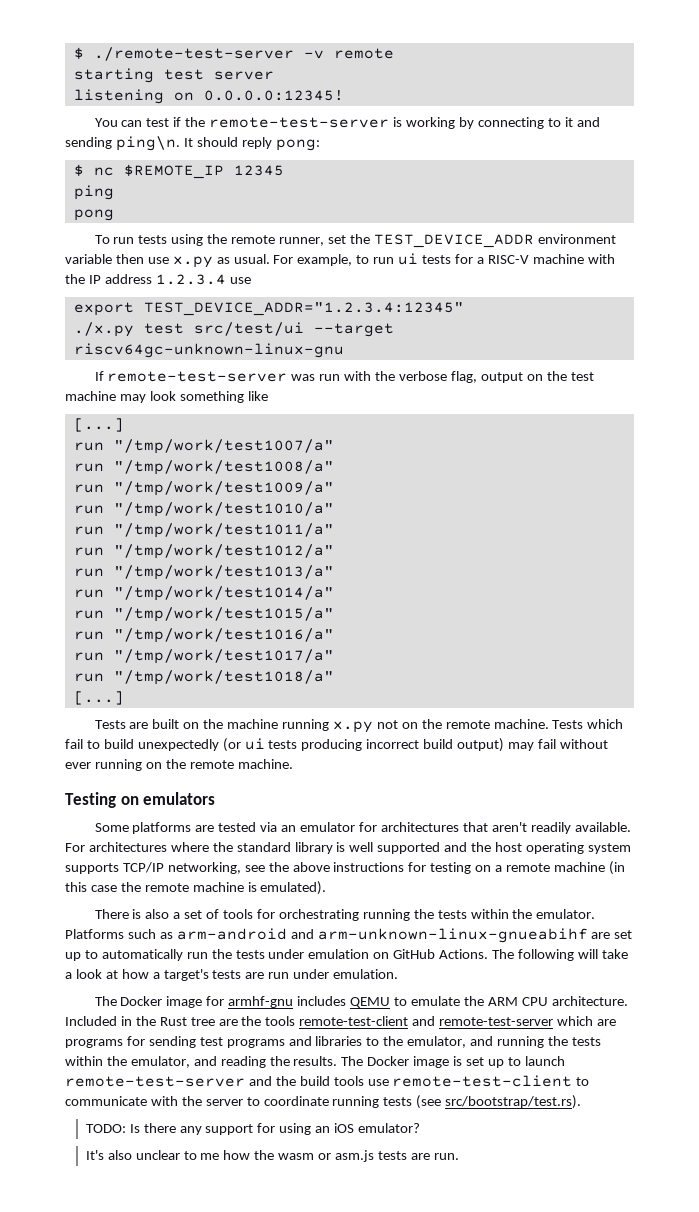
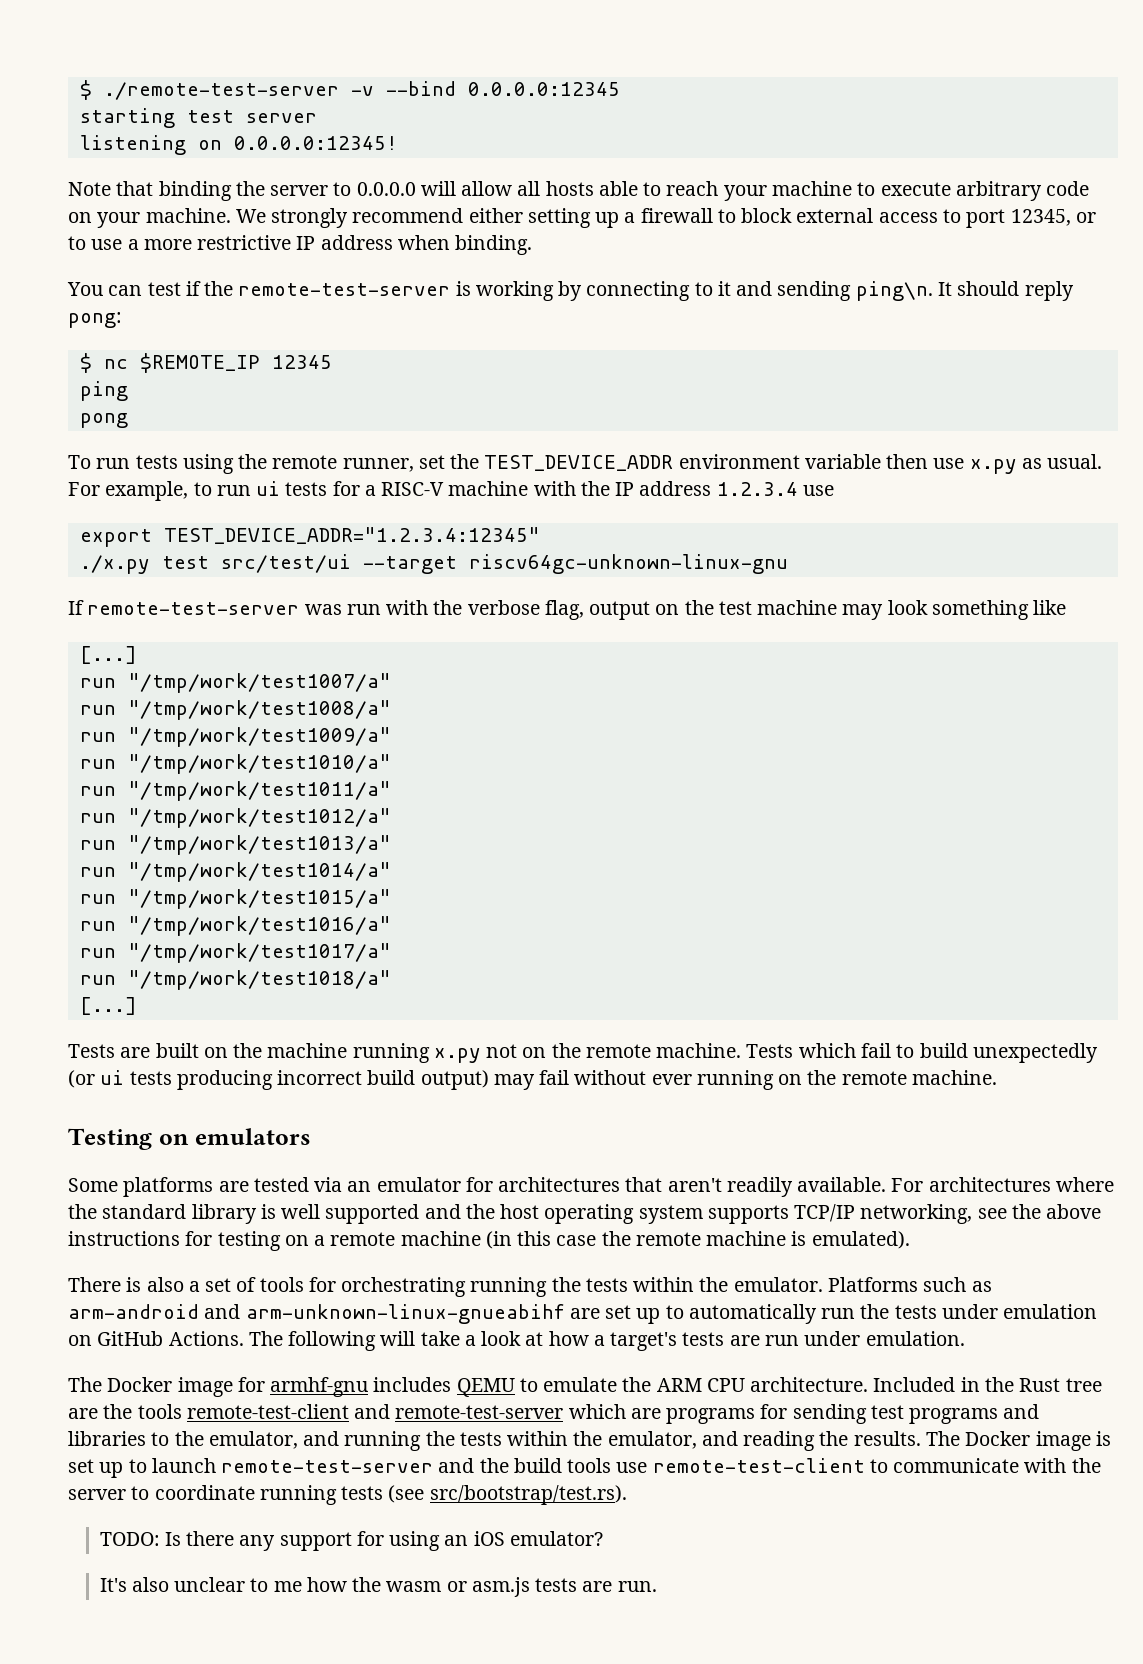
[333,48,394,59] remote -> [385,81,620,96] --bind 0.0.0.0:12345
(344, 95) none -> [68,181,1090,201] [68,208,1096,228] [68,235,533,255] // Note that binding the server to 0.0.0.0 will allow all hosts able to reach your machine to execute arbitrary code on your machine. We strongly recommend either setting up a firewall to block external access to port 12345, or to use a more restrictive IP address when binding.

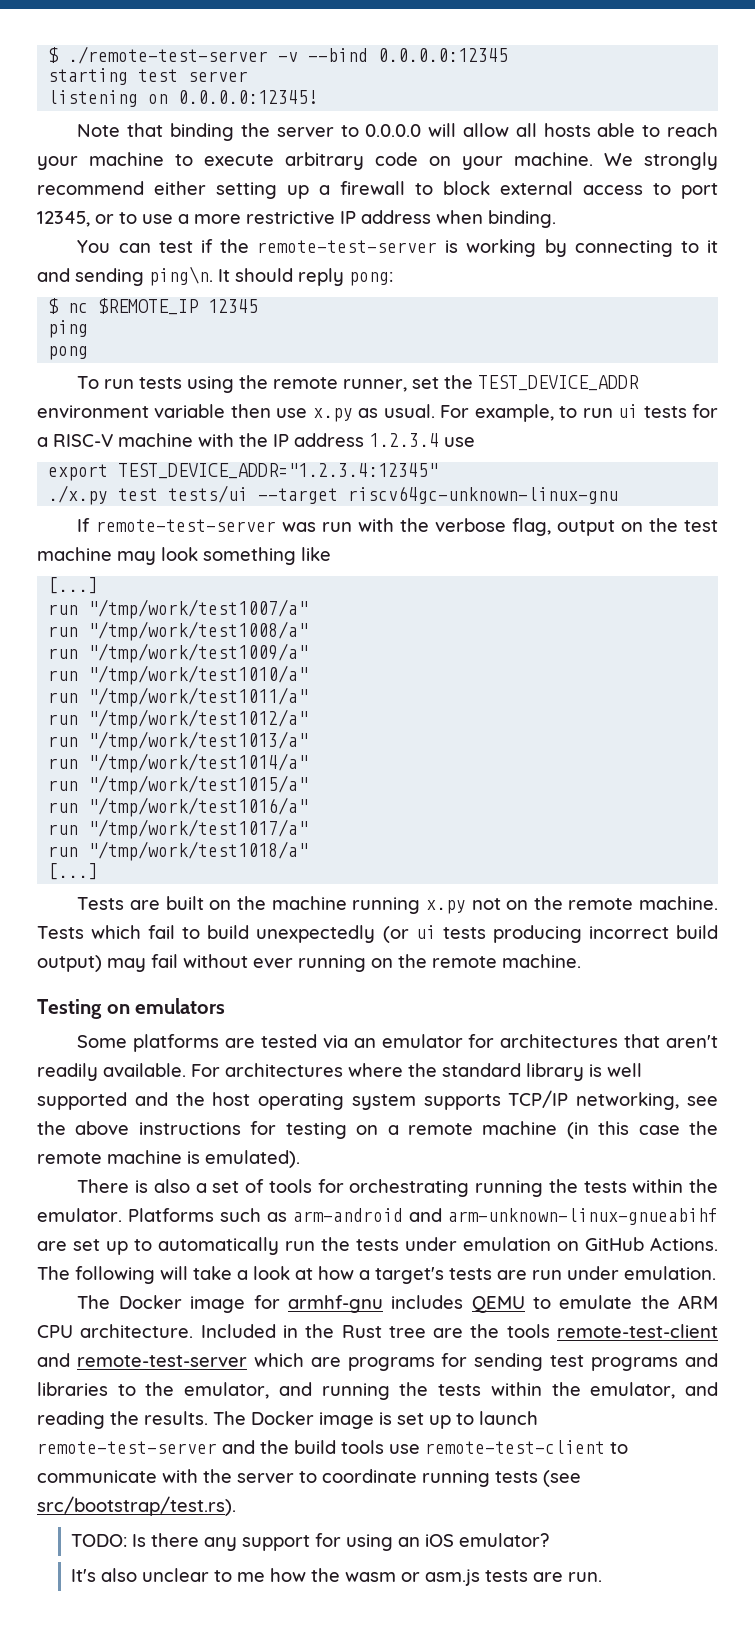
[220,554,351,573] src/test/ui -> [168,485,249,503] tests/ui

